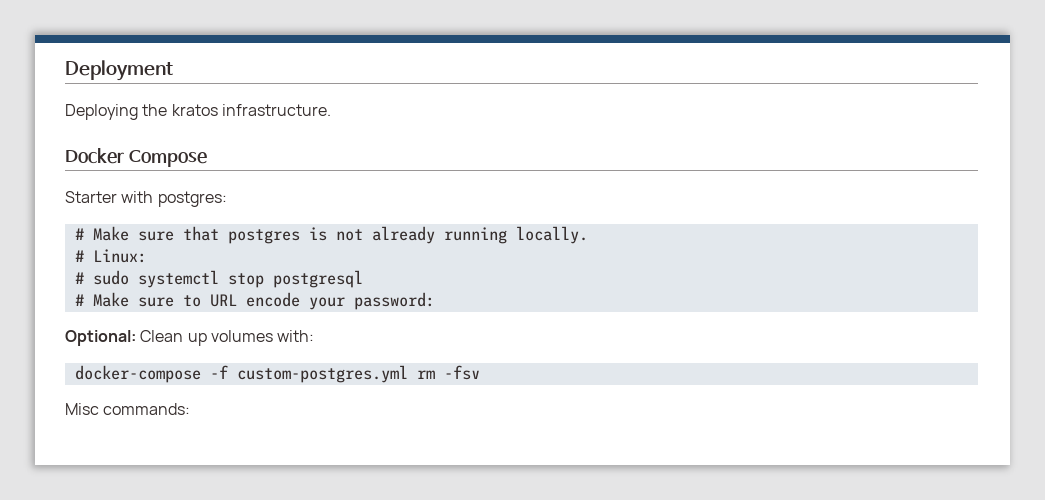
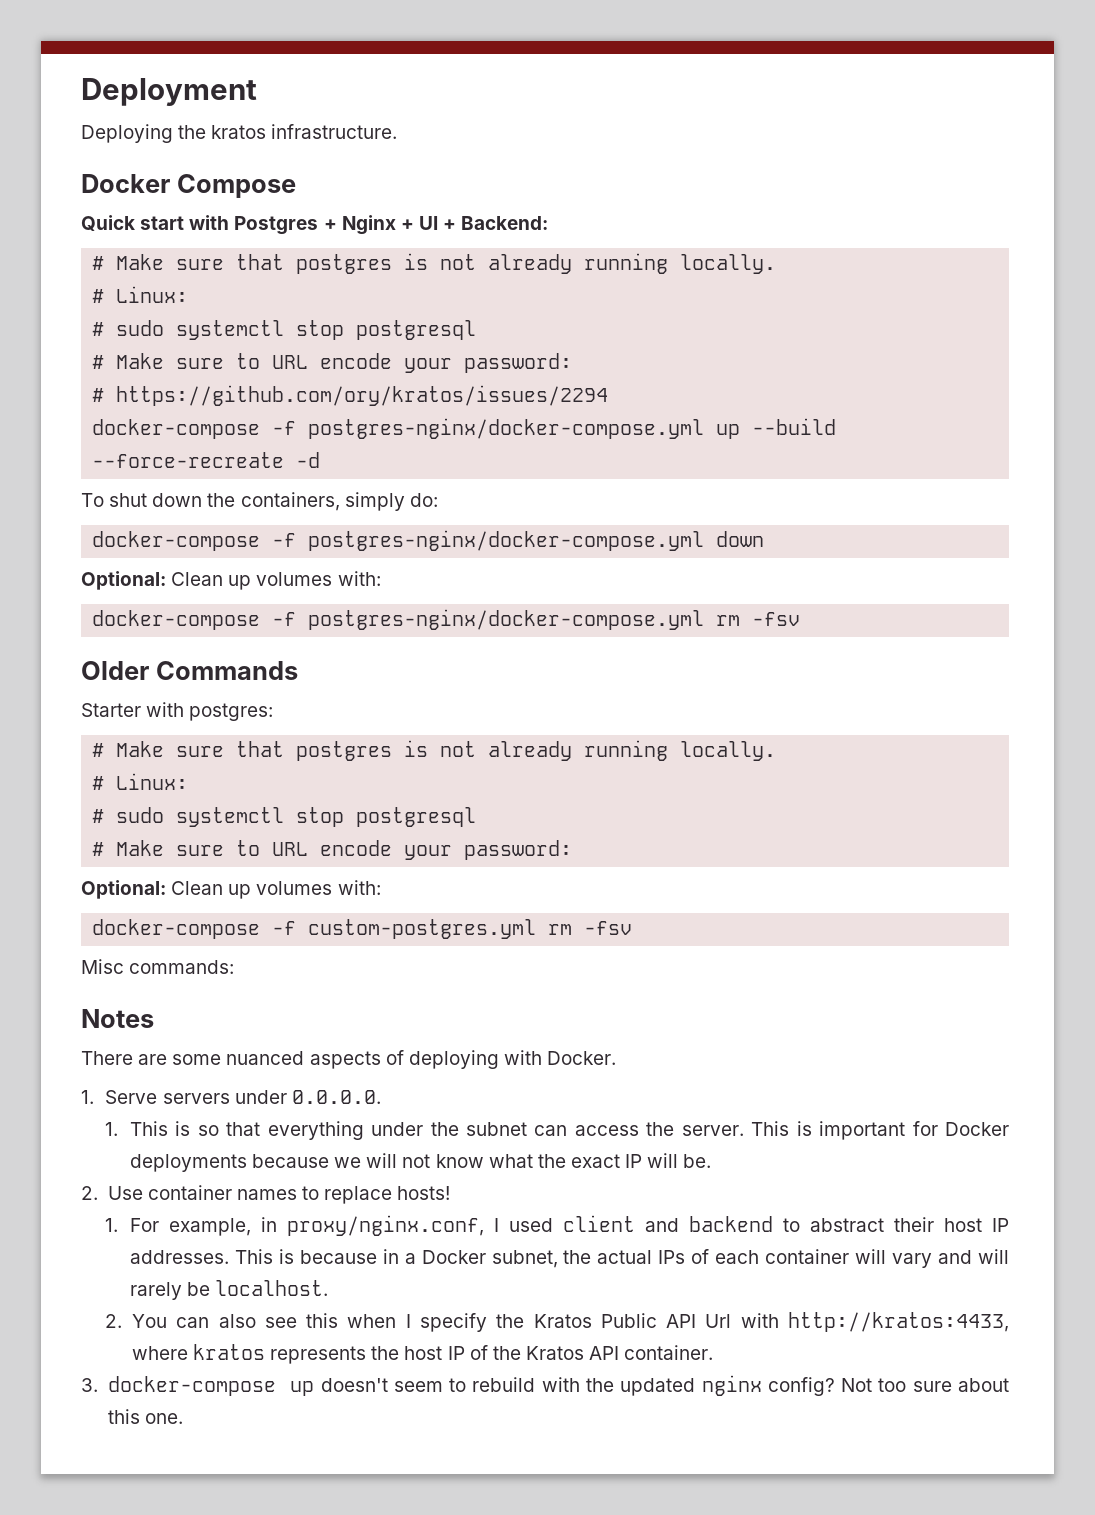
(207, 158) none -> [81,215,549,235] [92,253,777,274] [92,286,189,303] [92,320,477,340] [92,353,573,373] [92,385,609,406] [92,418,837,439] [92,452,321,468] [81,492,438,511] [92,530,765,551] [81,571,381,590] [92,609,801,630] [81,661,298,680] // Quick start with Postgres + Nginx + UI + Backend: // # Make sure that postgres is not already running locally. // # Linux: // # sudo systemctl stop postgresql // # Make sure to URL encode your password: // # https://github.com/ory/kratos/issues/2294 // docker-compose -f postgres-nginx/docker-compose.yml up --build --force-recreate -d // To shut down the containers, simply do: // docker-compose -f postgres-nginx/docker-compose.yml down // Optional: Clean up volumes with: // docker-compose -f postgres-nginx/docker-compose.yml rm -fsv // Older Commands
(191, 409) none -> [81,1009,154,1028] [81,1050,617,1069] [81,1090,381,1104] [105,1121,1010,1140] [129,1153,712,1172] [81,1185,451,1204] [105,1215,1009,1236] [129,1249,1009,1268] [129,1280,329,1300] [105,1312,1009,1332] [131,1344,714,1364] [81,1375,1009,1396] [107,1409,183,1424] // Notes // There are some nuanced aspects of deploying with Docker. // 1. Serve servers under 0.0.0.0. // 1. This is so that everything under the subnet can access the server. This is important for Docker deployments because we will not know what the exact IP will be. // 2. Use container names to replace hosts! // 1. For example, in proxy/nginx.conf, I used client and backend to abstract their host IP addresses. This is because in a Docker subnet, the actual IPs of each container will vary and will rarely be localhost. // 2. You can also see this when I specify the Kratos Public API Url with http://kratos:4433, where kratos represents the host IP of the Kratos API container. // 3. docker-compose up doesn't seem to rebuild with the updated nginx config? Not too sure about this one.

